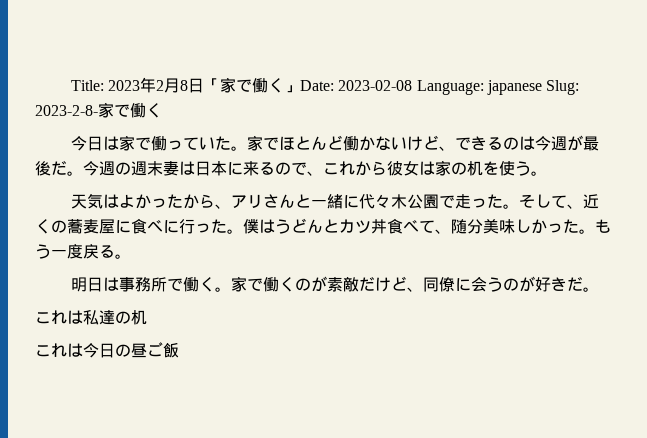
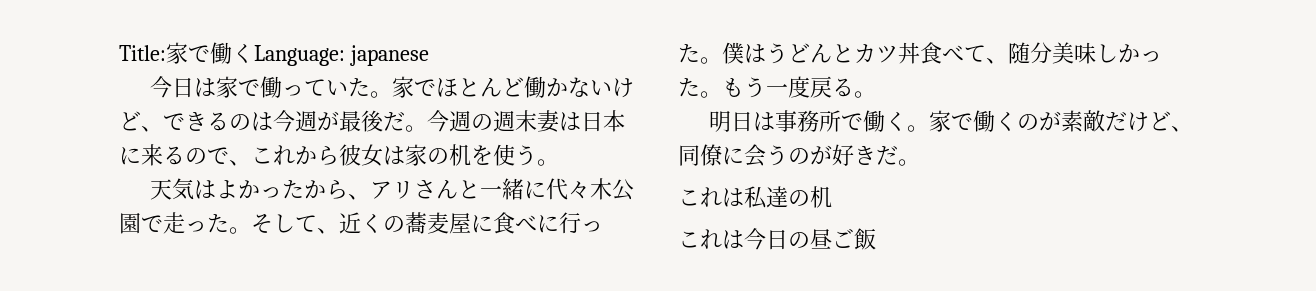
[108,77,580,95] [35,102,162,118] 2023年2月8日「家で働く」Date: 2023-02-08 Language: japanese Slug: 2023-2-8-家で働く -> [166,42,429,66] 家で働くLanguage: japanese

